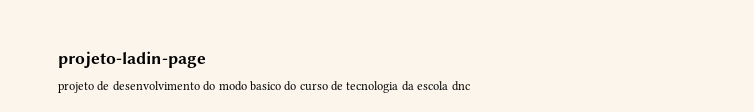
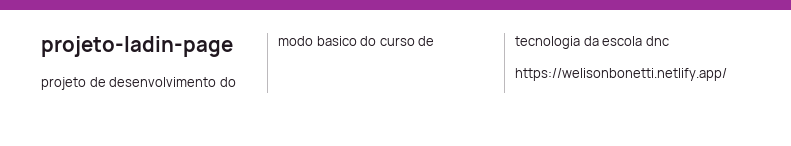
(470, 86) none -> [515,68,727,81] // https://welisonbonetti.netlify.app/

